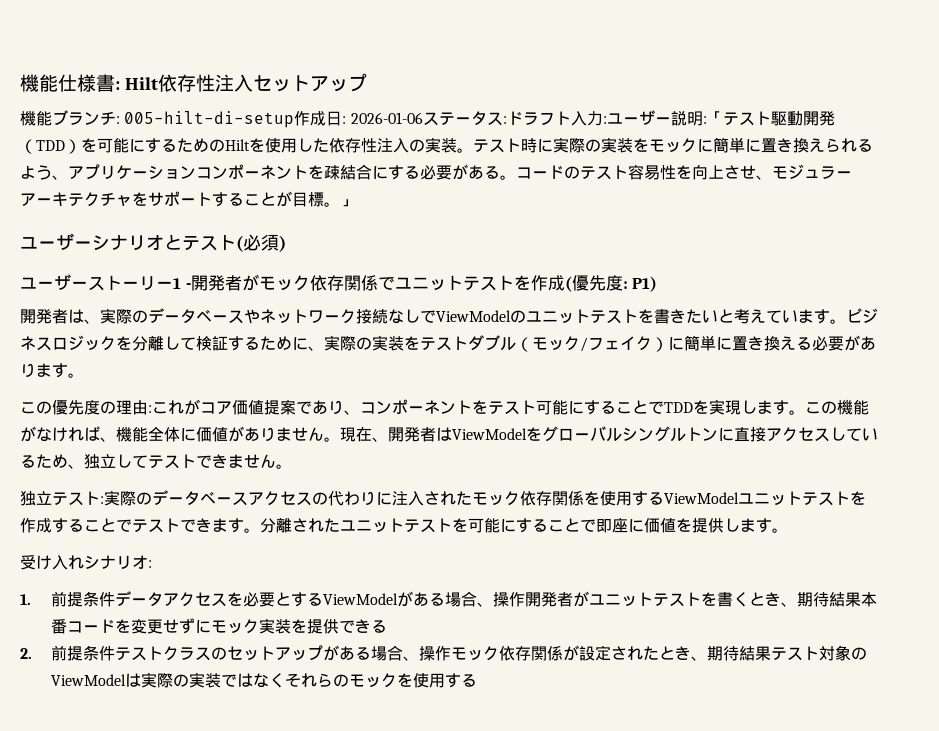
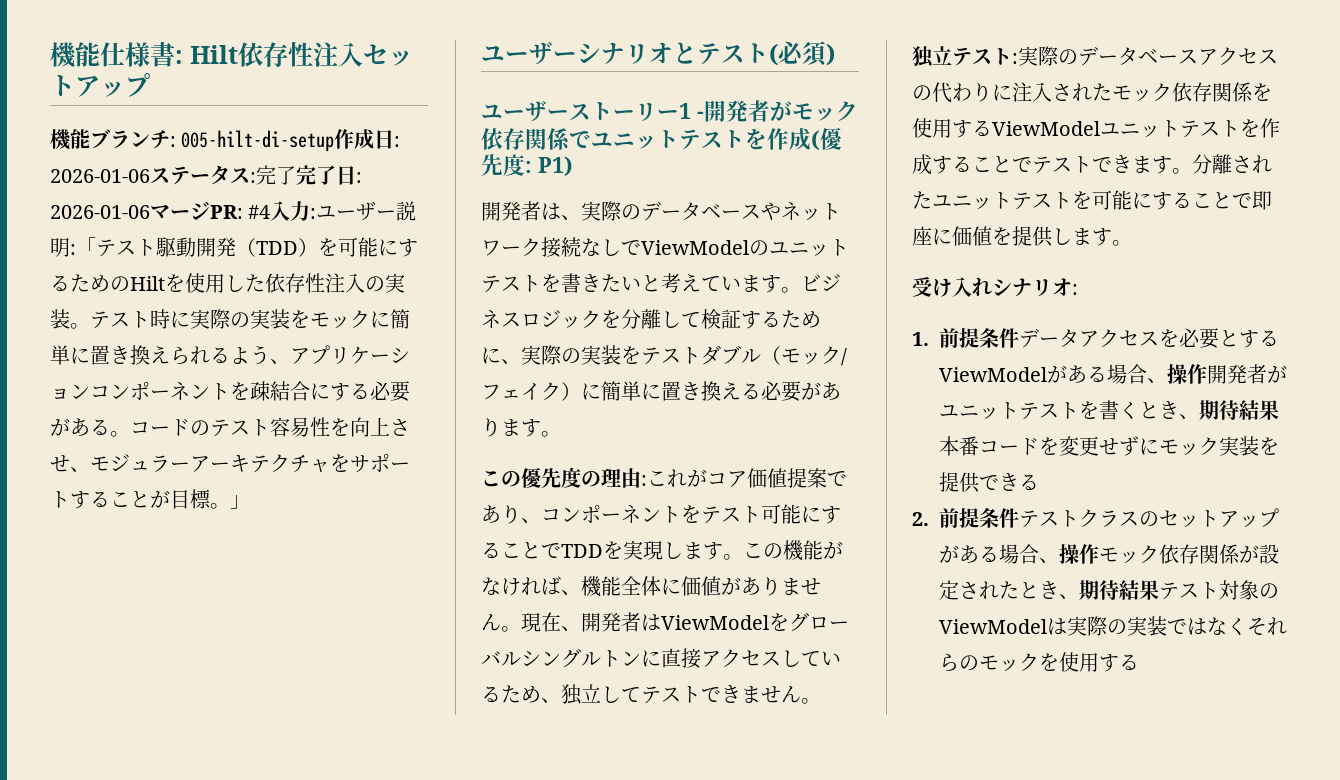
[506,111,571,126] ドラフト -> [256,165,362,185] [50,201,271,220] 完了完了日: 2026-01-06マージPR: #4

